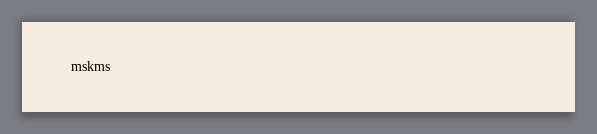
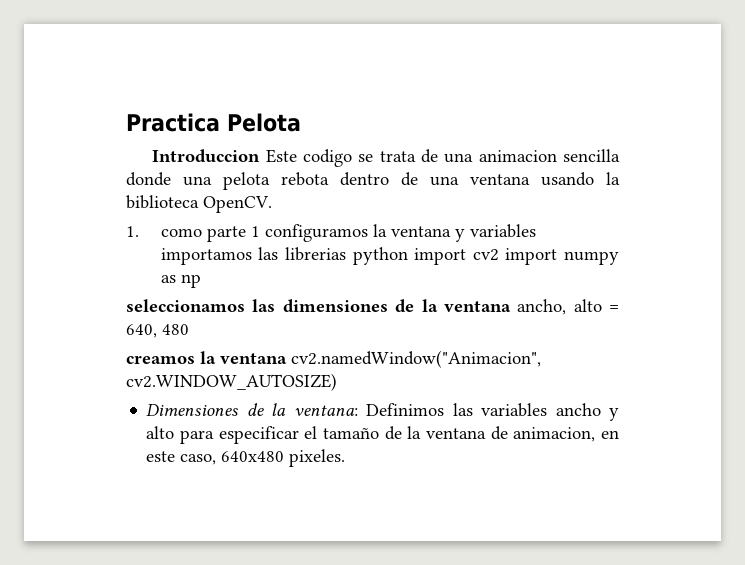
[71,61,110,71] mskms -> [126,113,301,132] [152,149,620,167] [126,172,620,190] [126,195,272,213] [126,224,536,242] [160,247,619,265] [160,274,201,288] [126,299,619,315] [126,324,189,338] [126,350,541,368] [126,373,337,391] [146,403,619,421] [146,426,620,444] [146,449,346,467] Practica Pelota // Introduccion Este codigo se trata de una animacion sencilla donde una pelota rebota dentro de una ventana usando la biblioteca OpenCV. // 1. como parte 1 configuramos la ventana y variables importamos las librerias python import cv2 import numpy as np // seleccionamos las dimensiones de la ventana ancho, alto = 640, 480 // creamos la ventana cv2.namedWindow("Animacion", cv2.WINDOW_AUTOSIZE) // Dimensiones de la ventana: Definimos las variables ancho y alto para especificar el tamaño de la ventana de animacion, en este caso, 640x480 pixeles.

